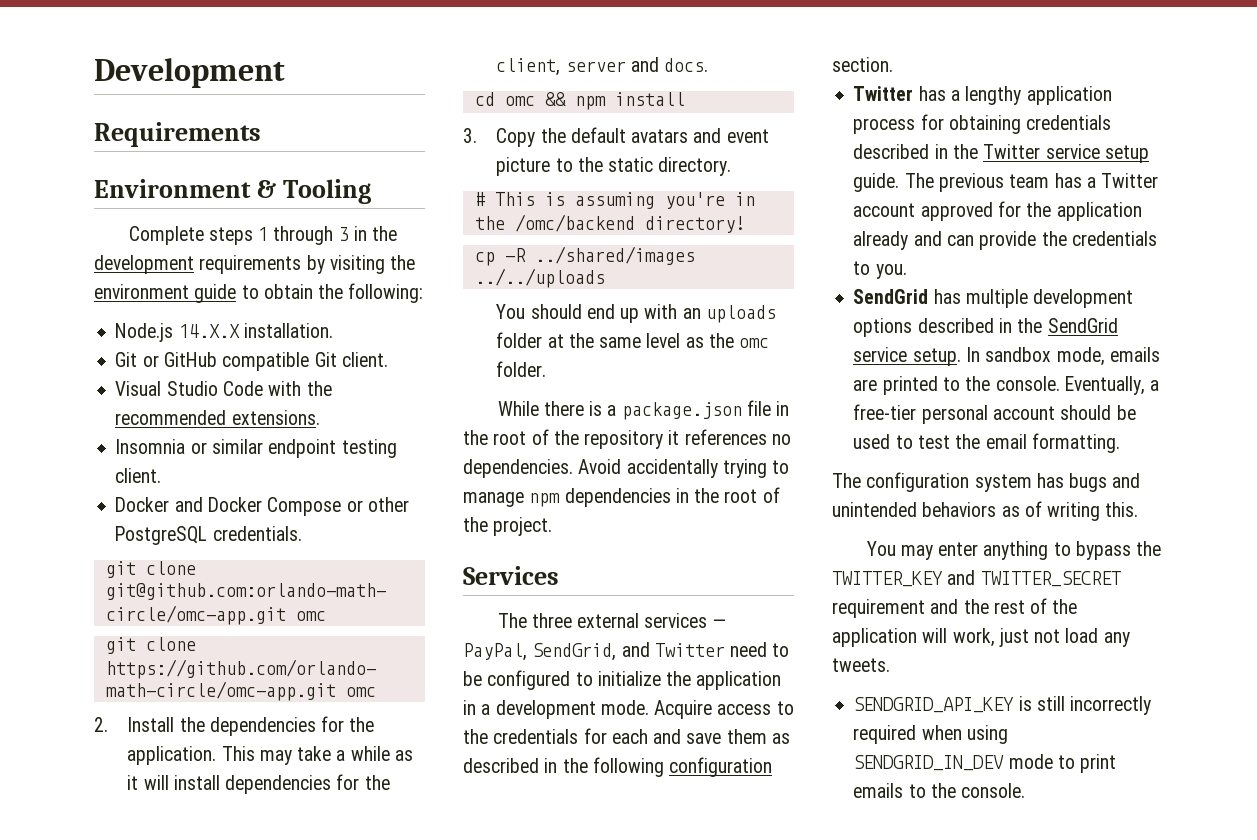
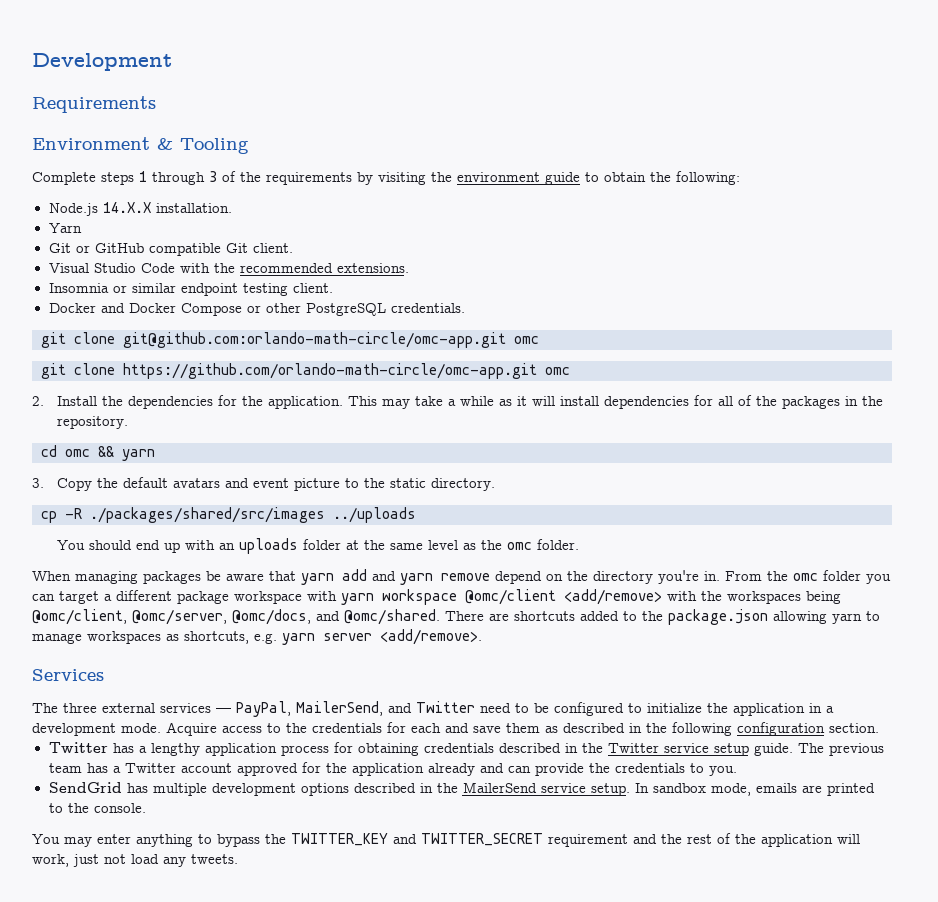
[354,226,398,241] [94,255,194,274] in the development -> [222,171,261,182] of the
(333, 330) none -> [48,223,82,233] // Yarn
[364,775,390,790] [496,57,709,76] the client, server and docs. -> [718,395,884,409] [57,416,129,429] all of the packages in the repository.
[574,92,685,110] npm install -> [122,449,155,461] yarn
[474,192,755,209] [474,214,745,233] // # This is assuming you're in the /omc/backend directory! -> (496, 484) none
[534,246,695,265] [474,268,605,288] ../shared/images ../../uploads -> [90,507,416,523] ./packages/shared/src/images ../uploads
[497,400,790,420] [463,429,791,449] [463,459,790,478] [463,487,780,507] [463,517,553,536] While there is a package.json file in the root of the repository it references no dependencies. Avoid accidentally trying to manage npm dependencies in the root of the project. -> [32,569,891,585] [32,589,841,605] [32,609,880,625] [32,629,482,645] When managing packages be aware that yarn add and yarn remove depend on the directory you're in. From the omc folder you can target a different package workspace with yarn workspace @omc/client <add/remove> with the workspaces being @omc/client, @omc/server, @omc/docs, and @omc/shared. There are shortcuts added to the package.json allowing yarn to manage workspaces as shortcuts, e.g. yarn server <add/remove>.
[532,643,617,661] SendGrid, -> [296,701,383,716] MailerSend,
[1047,318,1118,333] SendGrid -> [462,782,537,793] MailerSend
[1064,376,1160,395] [853,404,1136,424] [853,433,1120,453] [832,472,1141,492] [832,501,1139,521] Eventually, a free-tier personal account should be used to test the email formatting. // The configuration system has bugs and unintended behaviors as of writing this. -> (146, 808) none
[853,696,1152,715] [853,725,1008,744] [853,754,1117,773] [853,783,1026,798] // SENDGRID_API_KEY is still incorrectly required when using SENDGRID_IN_DEV mode to print emails to the console. -> (238, 859) none

